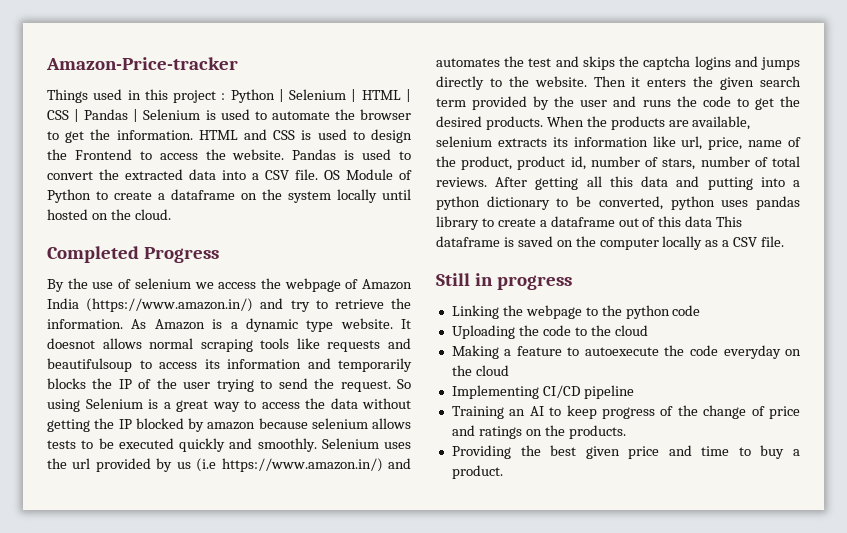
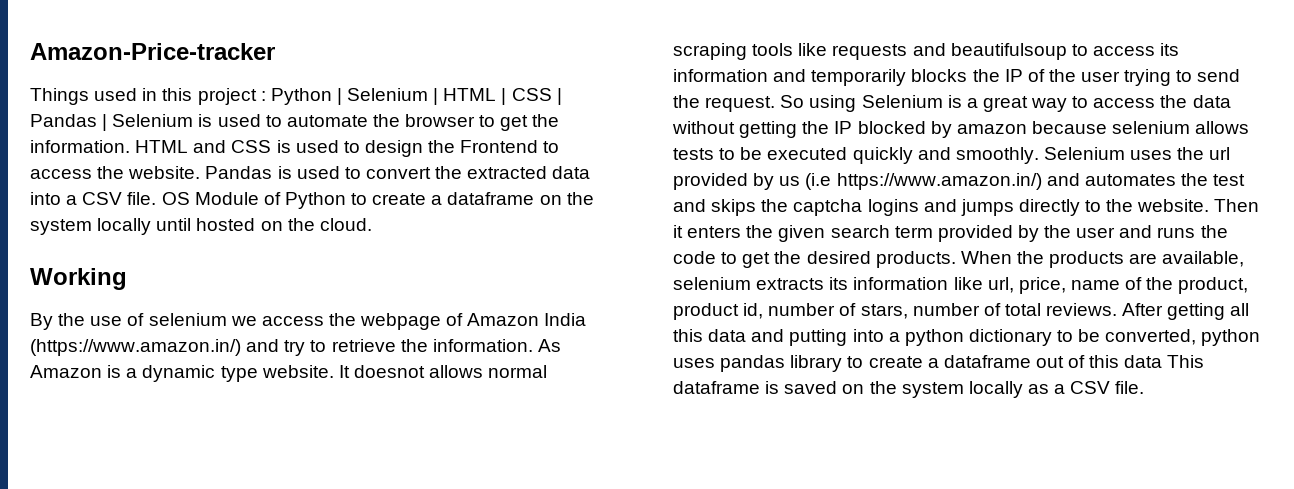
[47,246,219,263] Completed Progress -> [30,268,127,290] Working
[599,238,659,250] computer -> [901,382,964,398] system
[436,273,572,290] [451,305,701,319] [451,325,648,339] [451,345,801,359] [451,365,509,376] [451,385,634,399] [451,405,801,419] [451,425,626,439] [451,445,800,459] [451,465,503,479] // Still in progress // Linking the webpage to the python code // Uploading the code to the cloud // Making a feature to autoexecute the code everyday on the cloud // Implementing CI/CD pipeline // Training an AI to keep progress of the change of price and ratings on the products. // Providing the best given price and time to buy a product. -> (1145, 387) none

